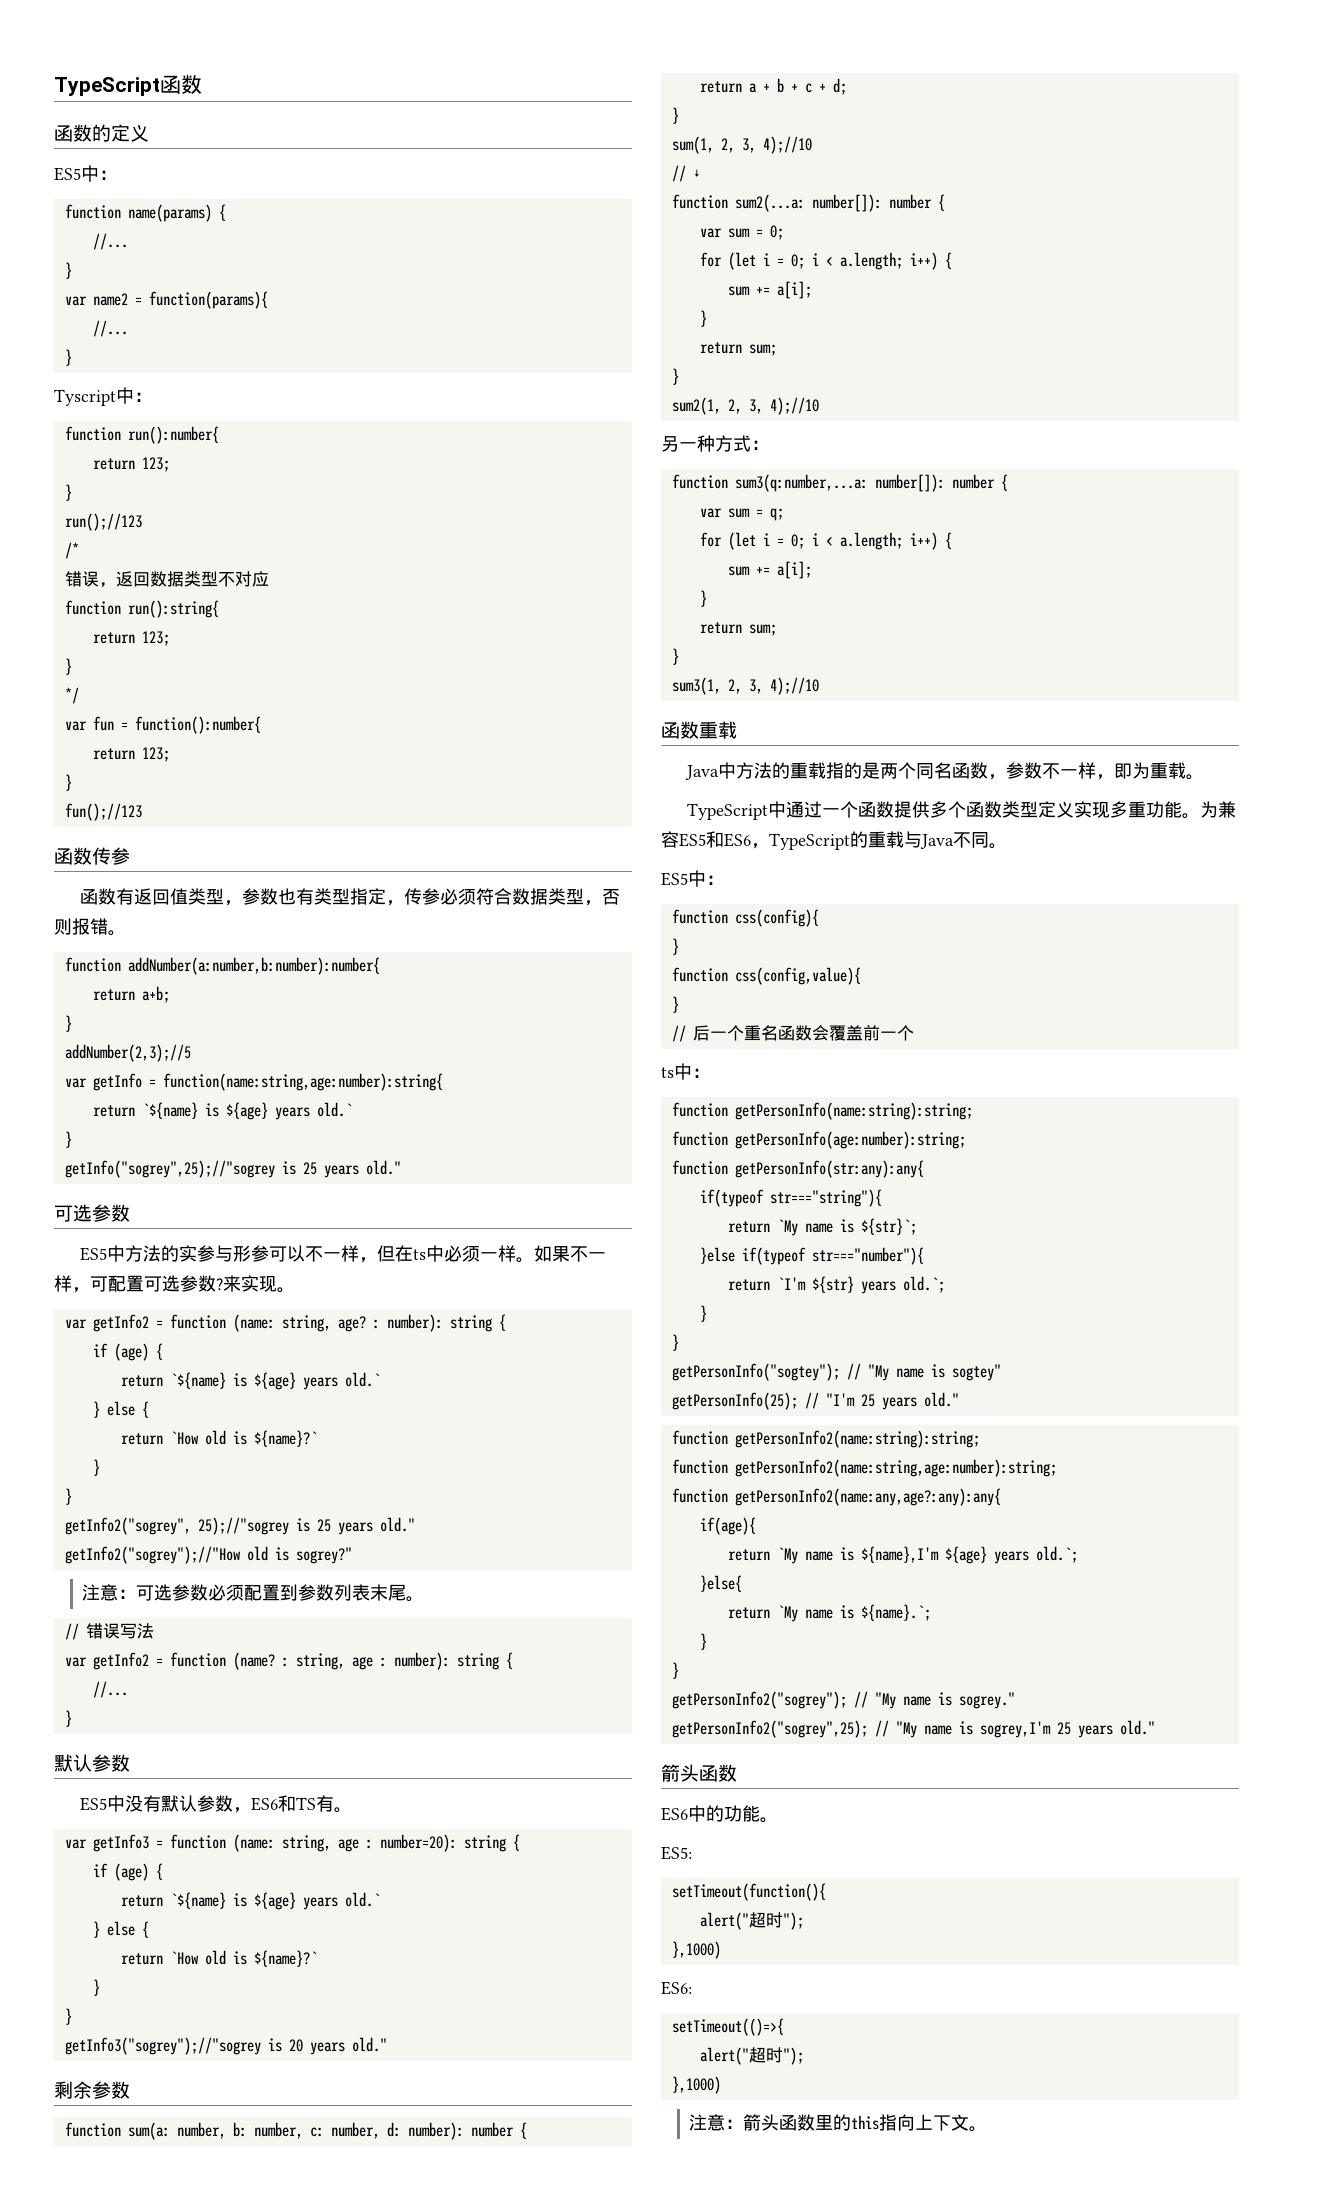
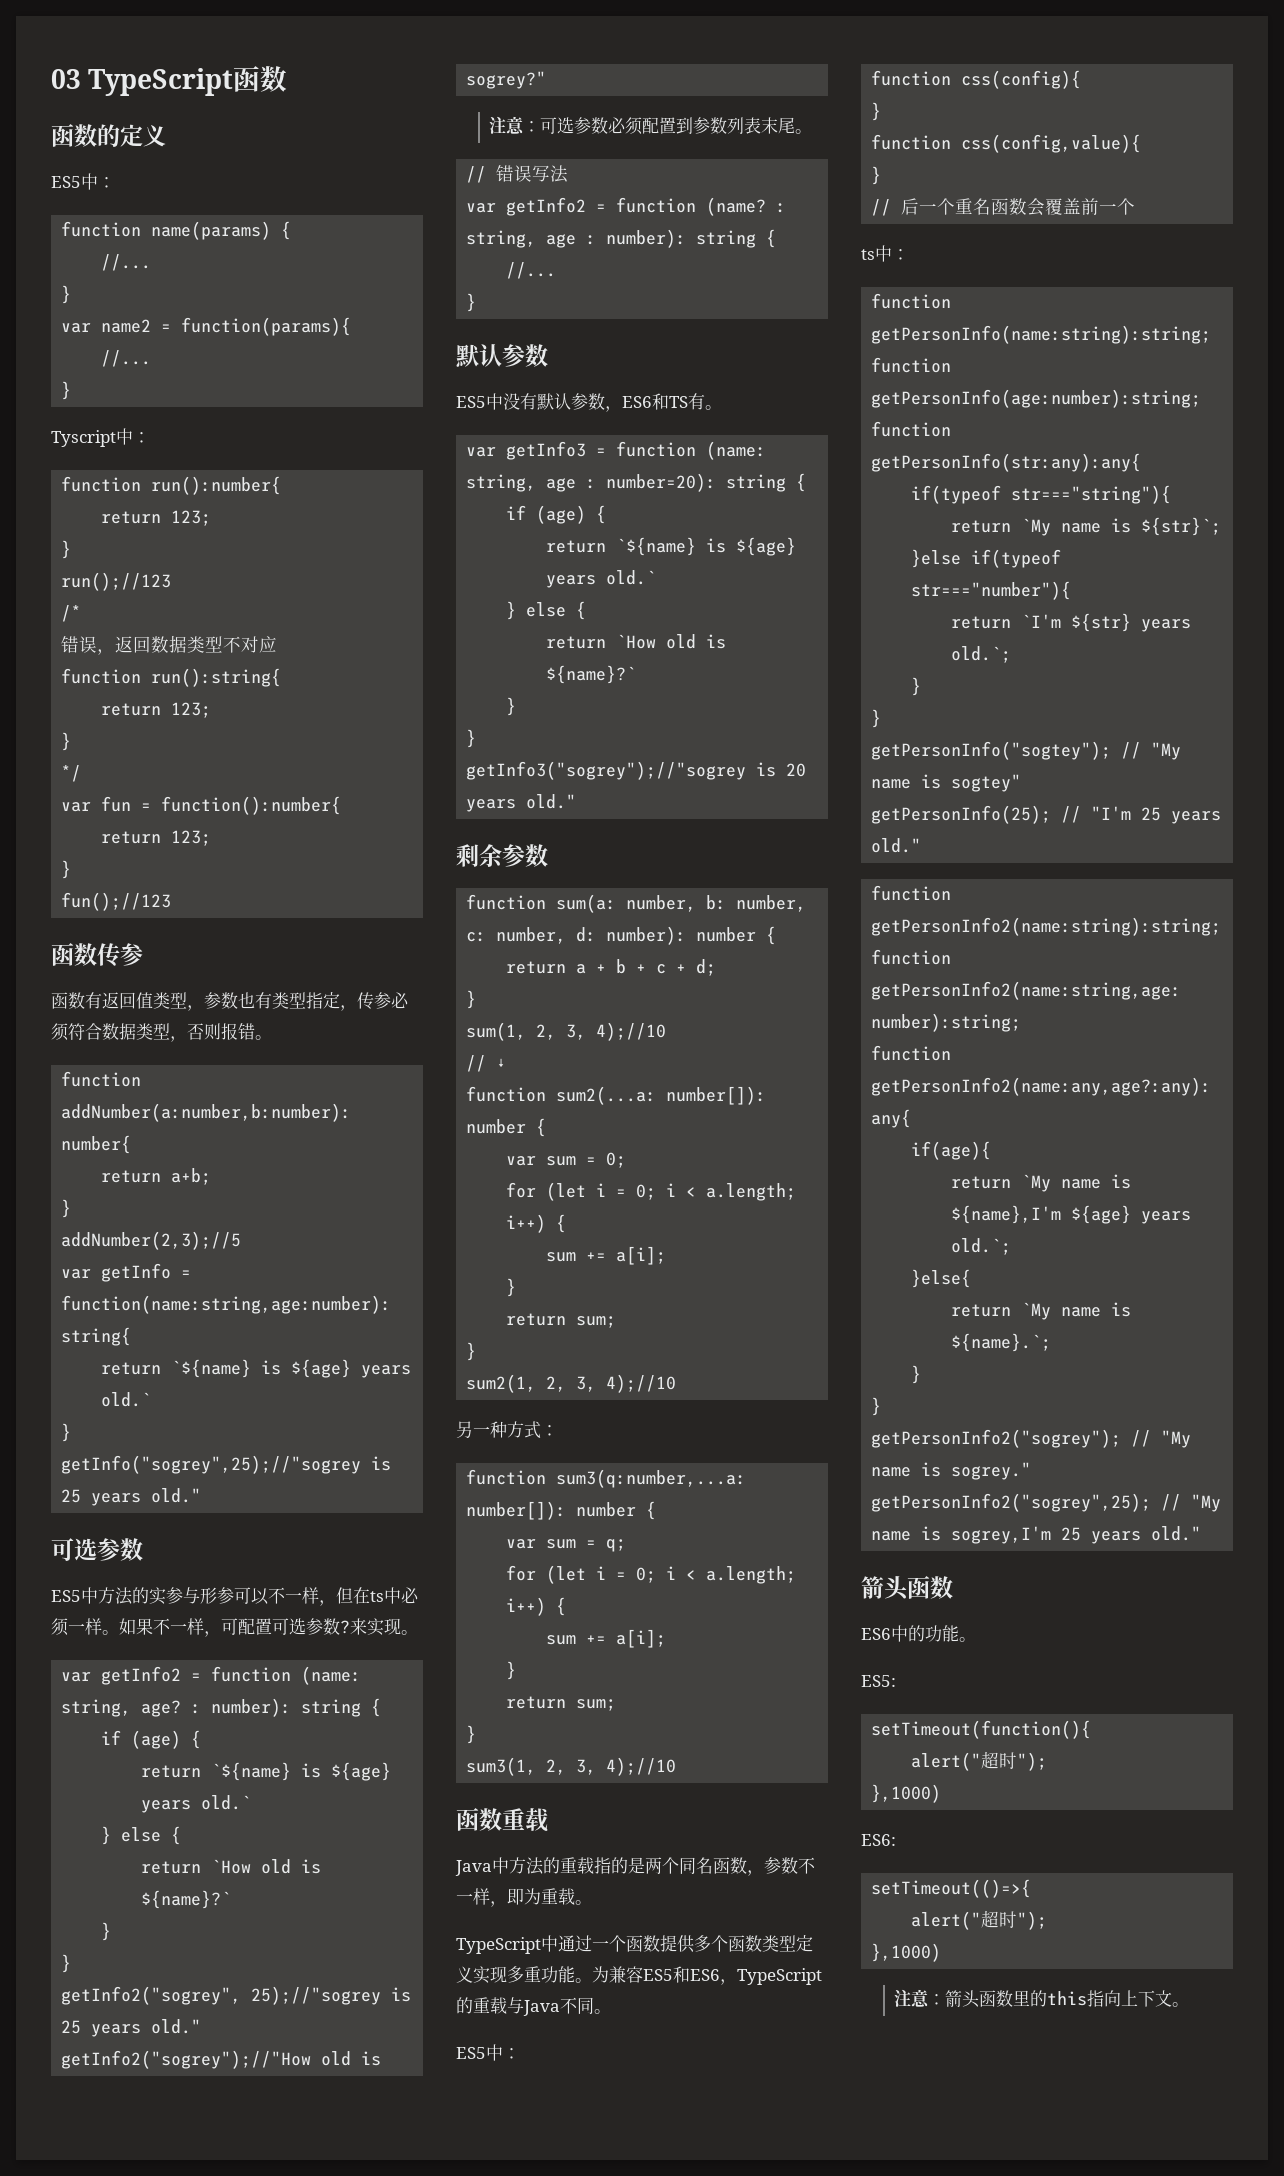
(54, 86) none -> [51,69,81,89] 03

